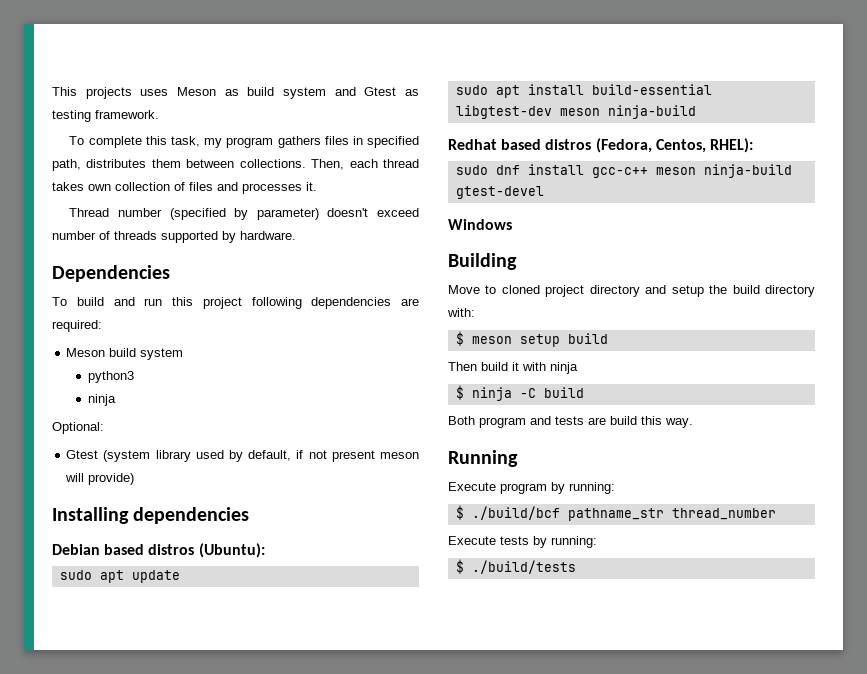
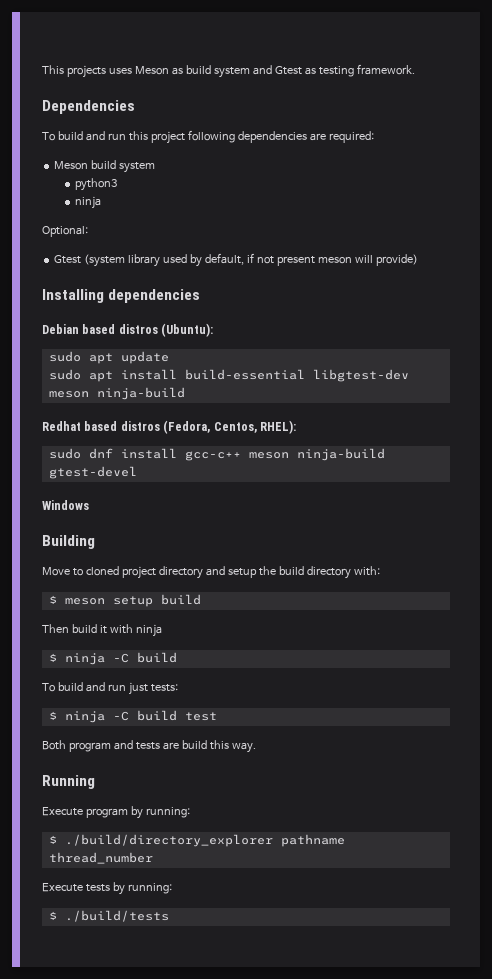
[69,136,420,148] [52,159,419,171] [52,182,317,194] [69,208,419,220] [52,231,296,243] // To complete this task, my program gathers files in specified path, distributes them between collections. Then, each thread takes own collection of files and processes it. // Thread number (specified by parameter) doesn't exceed number of threads supported by hardware. -> (415, 69) none
(584, 392) none -> [42,682,178,695] [48,710,217,723] // To build and run just tests: // $ ninja -C build test
[471,506,664,521] ./build/bcf pathname_str -> [64,834,345,847] ./build/directory_explorer pathname

